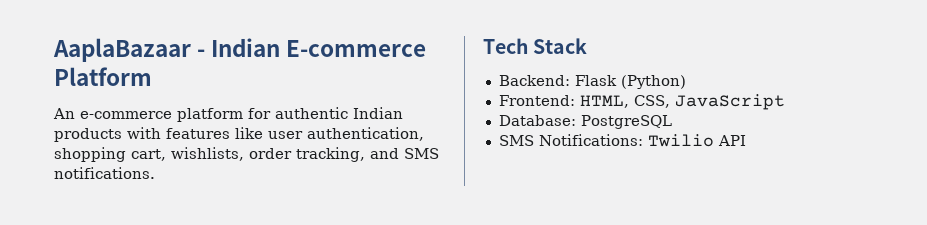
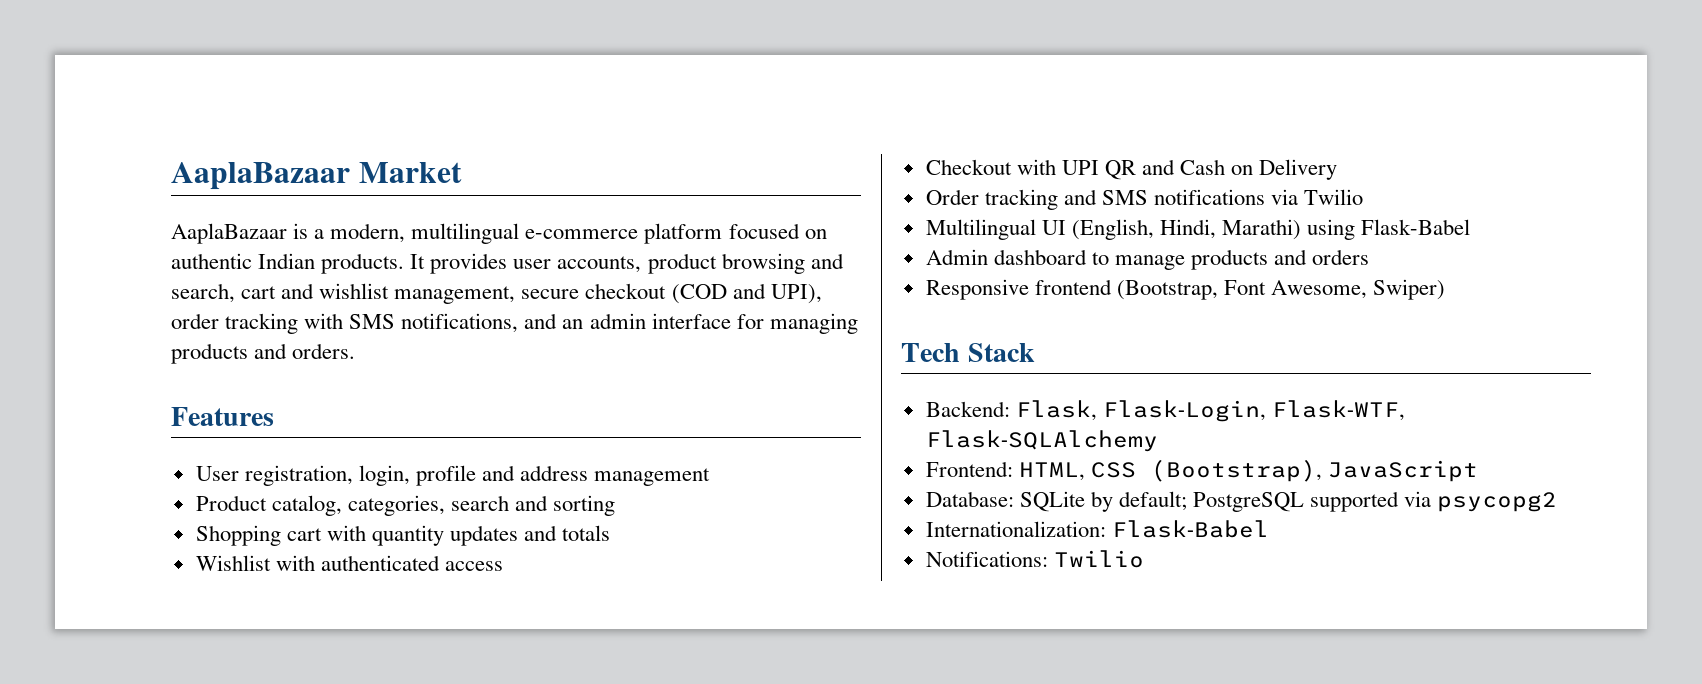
[53,38,427,62] [54,67,152,86] [53,107,403,122] [54,127,424,142] [54,147,439,162] [54,167,155,179] AaplaBazaar - Indian E-commerce Platform // An e-commerce platform for authentic Indian products with features like user authentication, shopping cart, wishlists, order tracking, and SMS notifications. -> [171,162,462,190] [171,223,827,244] [171,253,844,274] [171,283,822,304] [171,313,858,334] [171,343,356,364] [171,407,274,426] [195,465,711,486] [195,495,616,516] [195,525,611,546] [195,555,503,571] [925,159,1338,180] [925,189,1364,210] [925,219,1471,240] [925,249,1370,270] [925,279,1446,300] AaplaBazaar Market // AaplaBazaar is a modern, multilingual e‑commerce platform focused on authentic Indian products. It provides user accounts, product browsing and search, cart and wishlist management, secure checkout (COD and UPI), order tracking with SMS notifications, and an admin interface for managing products and orders. // Features // User registration, login, profile and address management // Product catalog, categories, search and sorting // Shopping cart with quantity updates and totals // Wishlist with authenticated access // Checkout with UPI QR and Cash on Delivery // Order tracking and SMS notifications via Twilio // Multilingual UI (English, Hindi, Marathi) using Flask‑Babel // Admin dashboard to manage products and orders // Responsive frontend (Bootstrap, Font Awesome, Swiper)
[574,75,686,89] Flask (Python) -> [1015,400,1405,422] [925,430,1158,452] Flask, Flask‑Login, Flask‑WTF, Flask‑SQLAlchemy
[633,95,670,108] CSS, -> [1090,459,1322,482] CSS (Bootstrap),
[580,115,672,129] [498,135,534,146] PostgreSQL // SMS -> [1019,491,1558,512] [925,520,1269,538] SQLite by default; PostgreSQL supported via psycopg2 // Internationalization: Flask‑Babel //
[717,135,746,146] API -> (1144, 559) none

